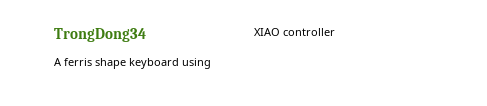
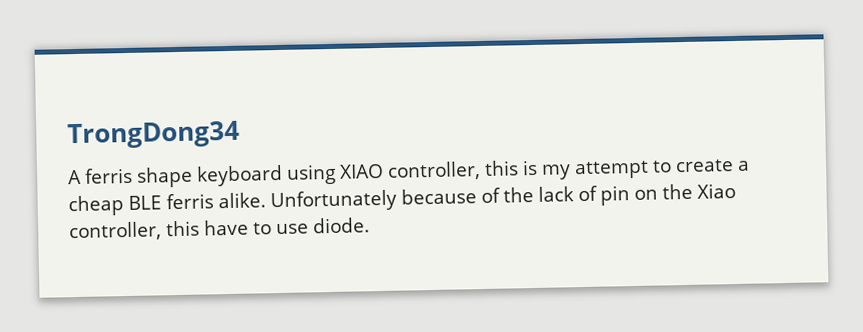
[283,28,335,36] controller -> [387,159,750,181] [68,183,736,217] [69,217,370,242] controller, this is my attempt to create a cheap BLE ferris alike. Unfortunately because of the lack of pin on the Xiao controller, this have to use diode.

